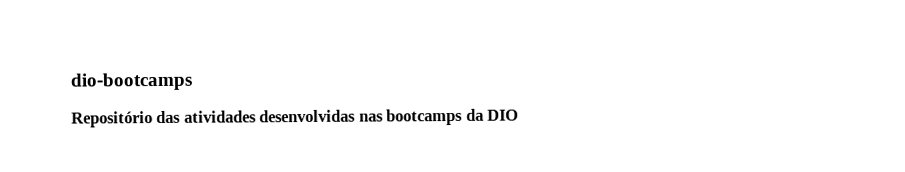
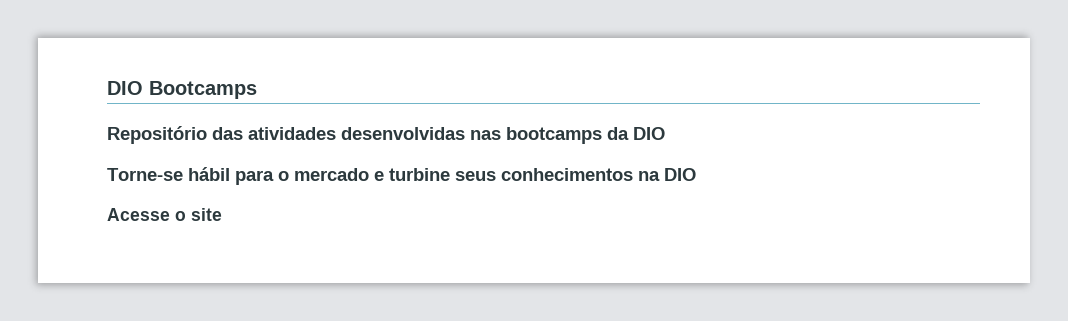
[70,72,193,91] dio-bootcamps -> [107,81,257,99] DIO Bootcamps
(520, 115) none -> [107,167,696,185] [107,208,222,221] // Torne-se hábil para o mercado e turbine seus conhecimentos na DIO // Acesse o site

